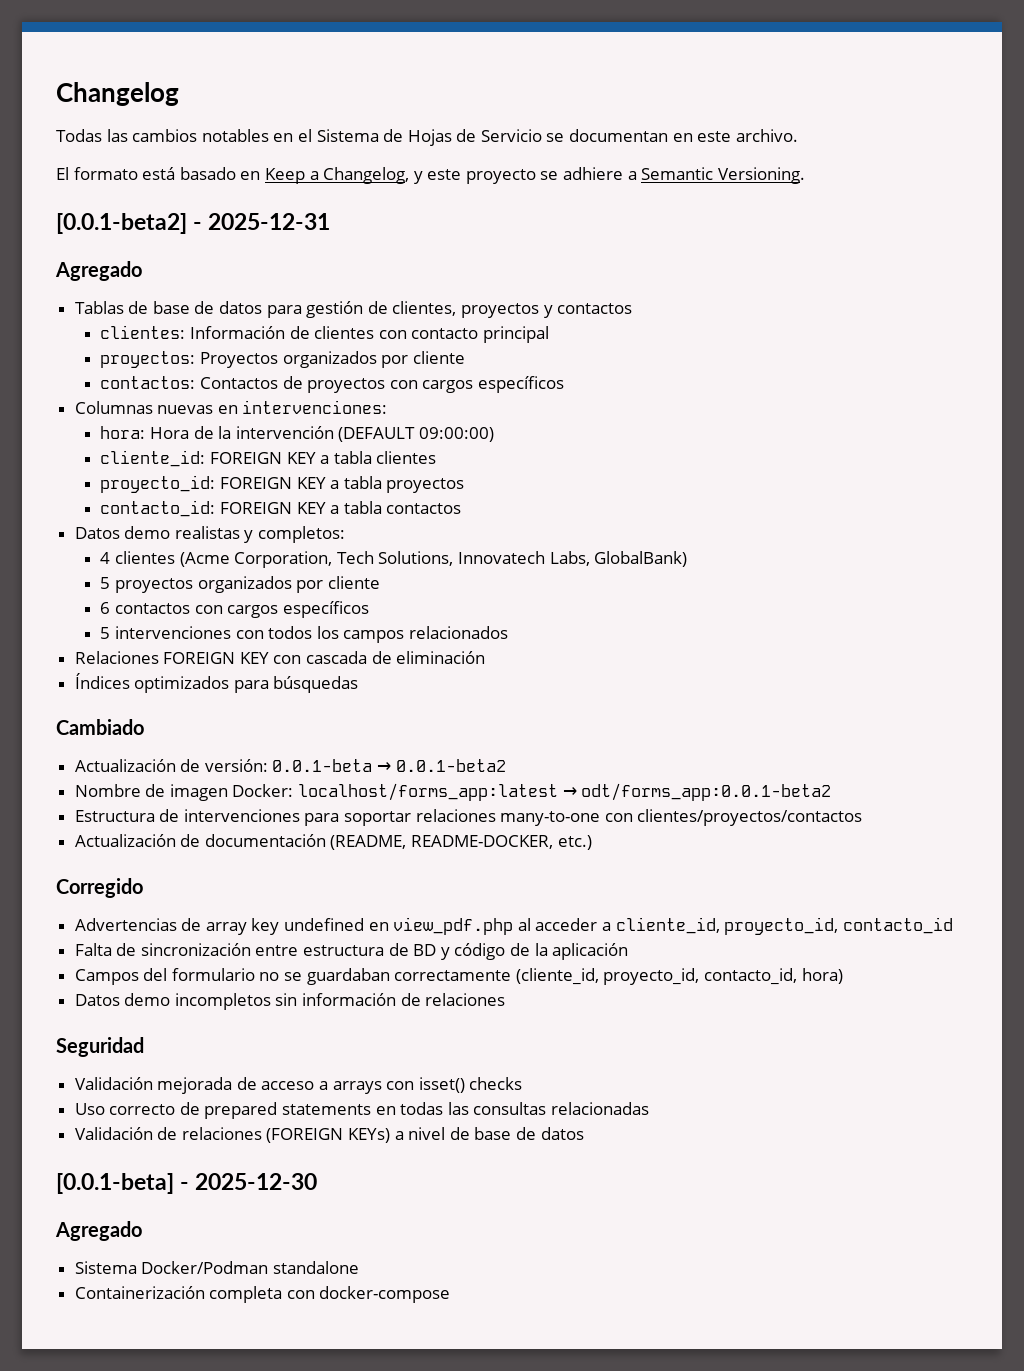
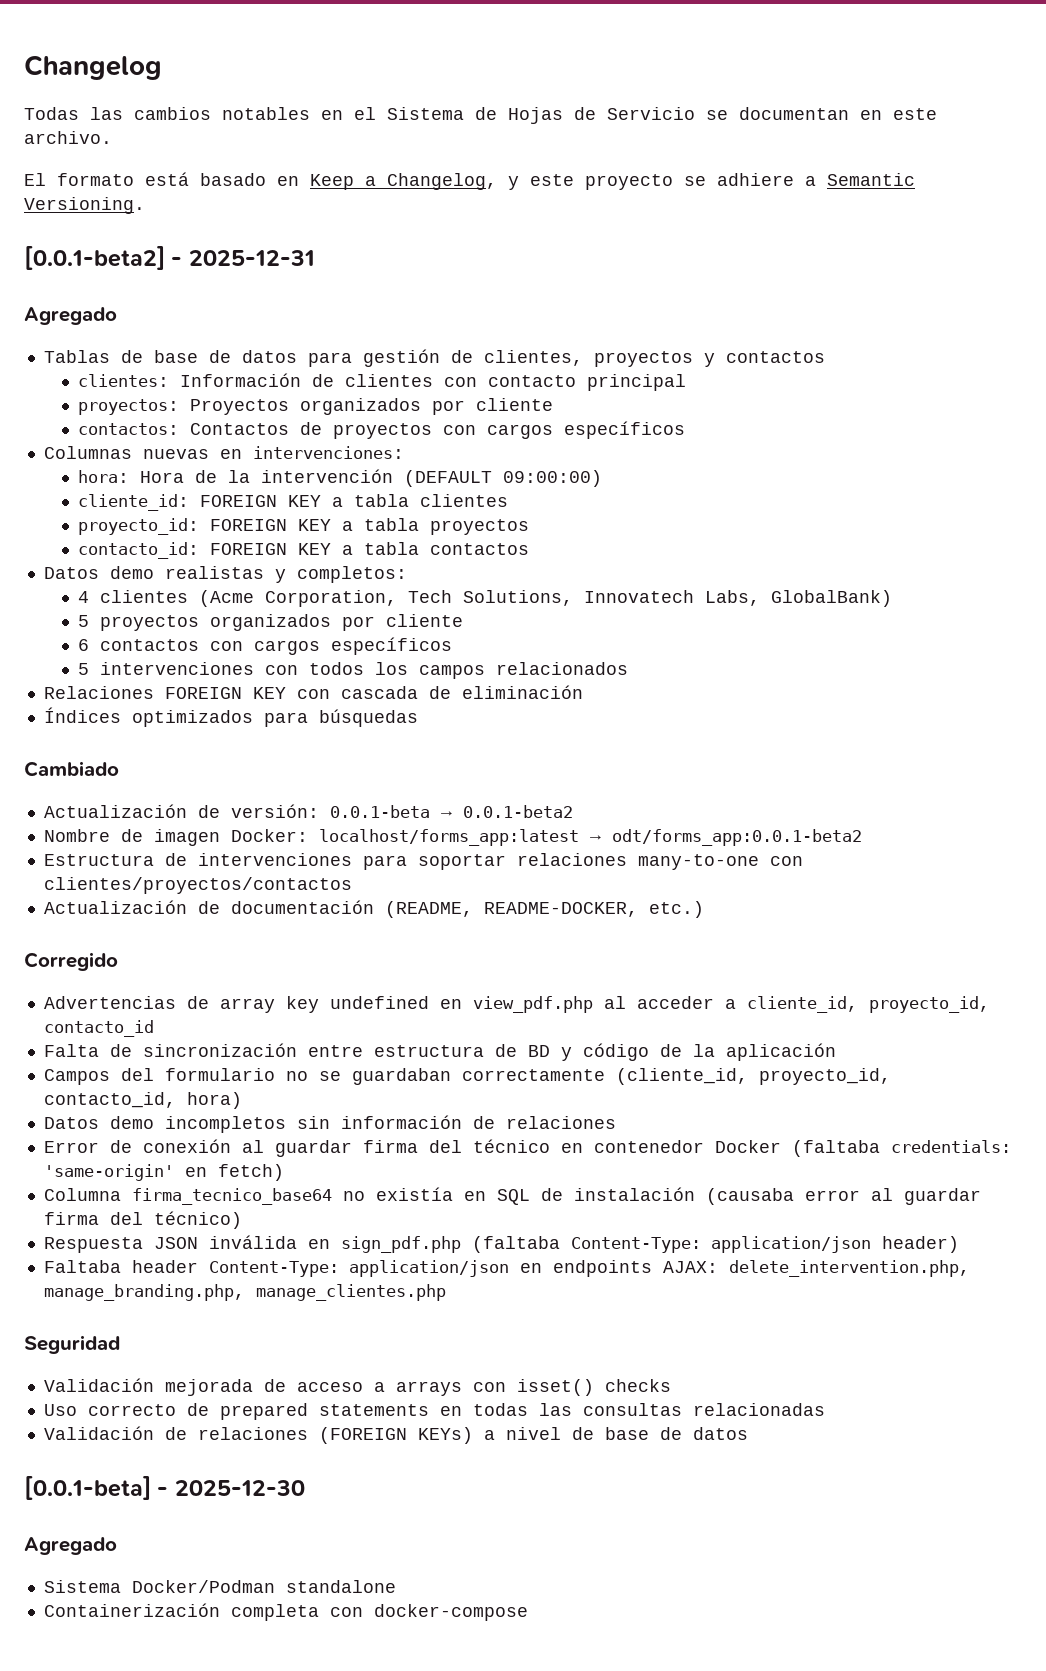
(506, 999) none -> [43,1139,1011,1157] [43,1164,284,1181] [43,1187,981,1205] [43,1211,242,1229] [43,1235,959,1253] [43,1260,970,1277] [43,1284,446,1301] // Error de conexión al guardar firma del técnico en contenedor Docker (faltaba credentials: 'same-origin' en fetch) // Columna firma_tecnico_base64 no existía en SQL de instalación (causaba error al guardar firma del técnico) // Respuesta JSON inválida en sign_pdf.php (faltaba Content-Type: application/json header) // Faltaba header Content-Type: application/json en endpoints AJAX: delete_intervention.php, manage_branding.php, manage_clientes.php

